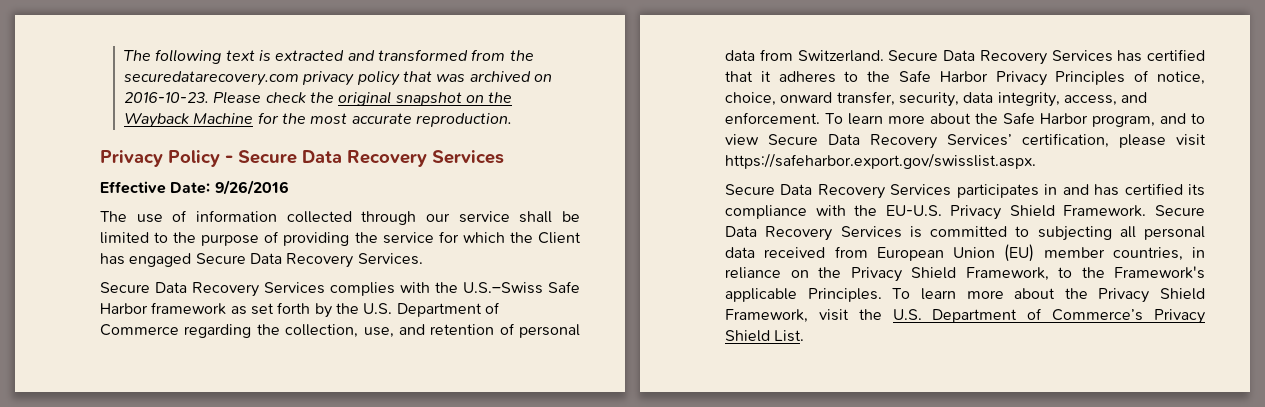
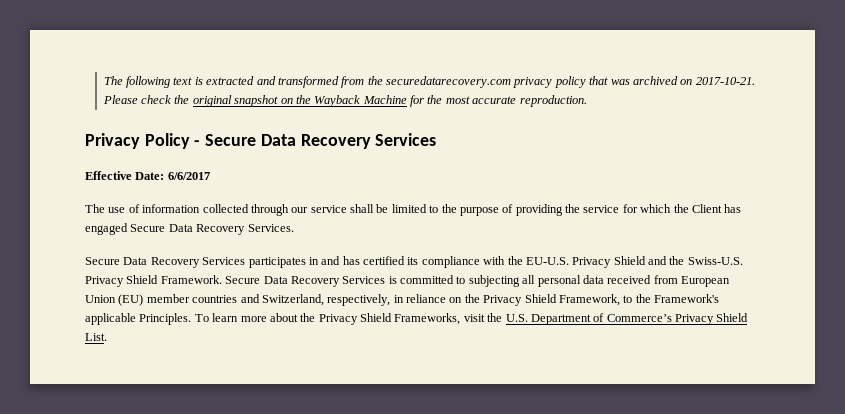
[124,92,210,103] 2016-10-23. -> [695,77,755,85] 2017-10-21.
[214,180,289,195] 9/26/2016 -> [167,172,210,180] 6/6/2017
[100,281,580,297] [100,302,500,318] [100,323,580,338] [725,49,1205,65] [725,70,1205,86] [725,91,1148,107] [725,112,1205,127] [725,133,1206,149] [725,153,1036,169] // Secure Data Recovery Services complies with the U.S.–Swiss Safe Harbor framework as set forth by the U.S. Department of Commerce regarding the collection, use, and retention of personal data from Switzerland. Secure Data Recovery Services has certified that it adheres to the Safe Harbor Privacy Principles of notice, choice, onward transfer, security, data integrity, access, and enforcement. To learn more about the Safe Harbor program, and to view Secure Data Recovery Services’ certification, please visit https://safeharbor.export.gov/swisslist.aspx. -> (294, 228) none
(1055, 211) none -> [648,256,743,265] [85,275,159,287] and the Swiss-U.S. Privacy Shield
[1112,247,1183,261] countries, -> [192,294,391,306] countries and Switzerland, respectively,
[725,309,808,323] Framework, -> [394,313,461,325] Frameworks,

